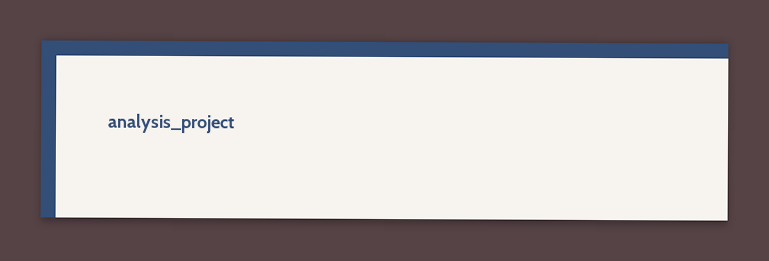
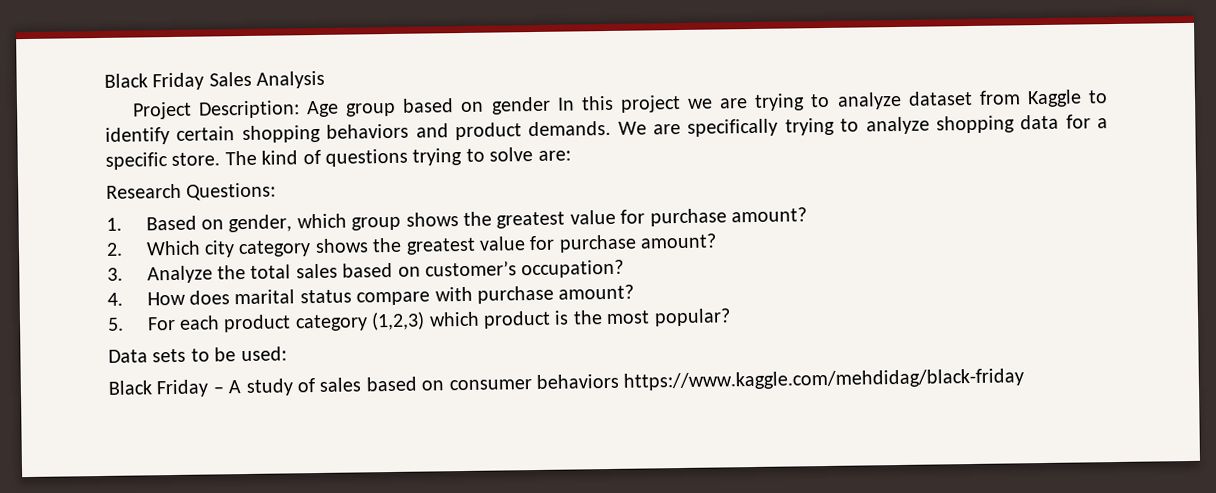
[107,113,235,134] analysis_project -> [104,70,326,91] [131,89,1109,120] [105,114,1108,145] [105,147,571,170] [106,182,277,201] [106,207,808,233] [106,233,718,258] [107,259,625,284] [107,284,635,306] [107,308,731,333] [108,346,287,363] [108,368,1025,398] Black Friday Sales Analysis // Project Description: Age group based on gender In this project we are trying to analyze dataset from Kaggle to identify certain shopping behaviors and product demands. We are specifically trying to analyze shopping data for a specific store. The kind of questions trying to solve are: // Research Questions: // 1. Based on gender, which group shows the greatest value for purchase amount? // 2. Which city category shows the greatest value for purchase amount? // 3. Analyze the total sales based on customer’s occupation? // 4. How does marital status compare with purchase amount? // 5. For each product category (1,2,3) which product is the most popular? // Data sets to be used: // Black Friday – A study of sales based on consumer behaviors https://www.kaggle.com/mehdidag/black-friday

